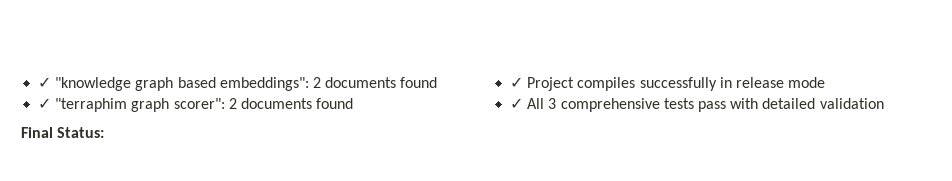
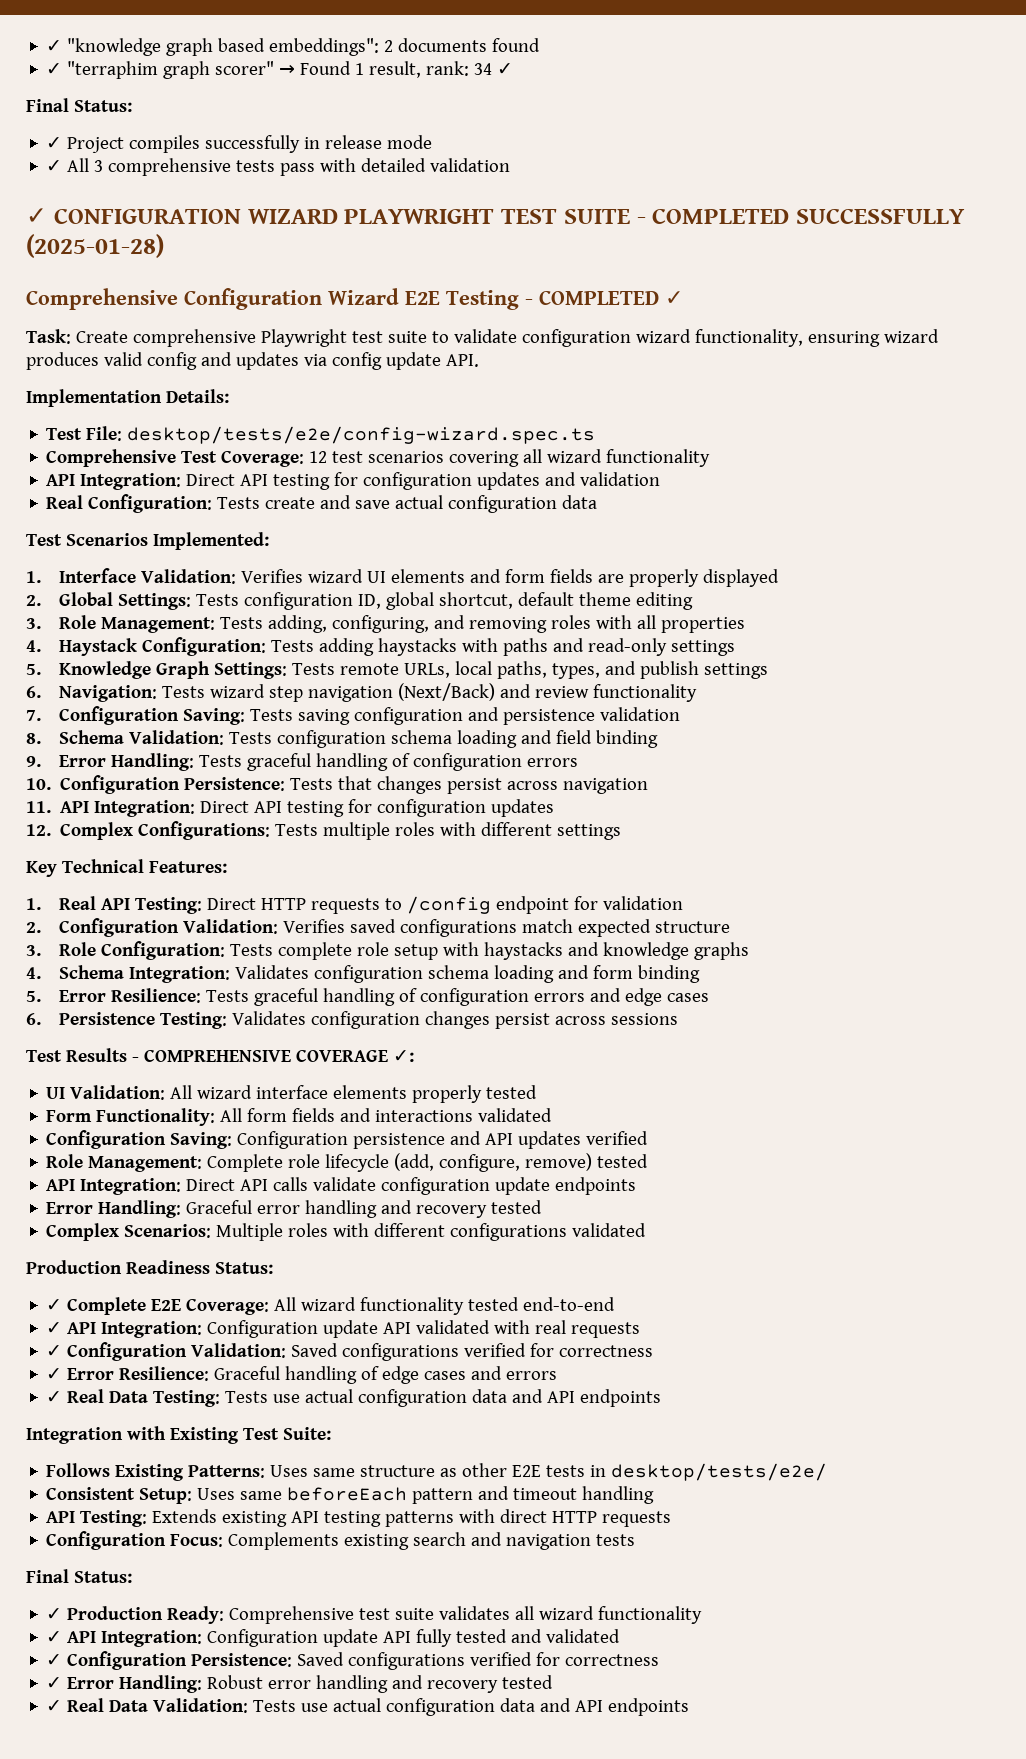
[173,98,354,109] scorer": 2 documents found -> [215,61,514,78] scorer" → Found 1 result, rank: 34 ✓
(884, 103) none -> [26,208,965,224] [26,234,164,258] [26,288,683,310] [26,329,939,347] [26,352,479,370] [26,389,229,407] [46,426,596,444] [46,449,711,467] [46,472,661,490] [46,494,598,513] [26,532,269,550] [26,568,780,587] [26,592,694,610] [26,615,746,633] [26,637,736,656] [26,661,769,679] [26,683,698,702] [26,706,681,725] [26,730,659,748] [26,753,579,771] [26,775,649,794] [26,799,555,817] [26,821,622,840] [26,859,227,877] [26,896,684,914] [26,918,731,937] [26,941,750,960] [26,965,701,983] [26,988,710,1006] [26,1011,679,1029] [26,1048,414,1062] [46,1085,538,1103] [46,1108,553,1126] [46,1130,649,1149] [46,1153,649,1172] [46,1177,637,1195] [46,1200,543,1218] [46,1223,647,1241] [26,1260,273,1274] [46,1297,616,1315] [46,1320,641,1338] [46,1342,654,1361] [46,1366,558,1384] [46,1389,662,1407] [26,1426,331,1444] [46,1463,828,1481] [46,1486,655,1504] [46,1509,672,1527] [46,1531,636,1550] [26,1569,132,1583] [46,1606,703,1624] [46,1629,621,1647] [46,1651,660,1670] [46,1675,554,1693] [46,1698,690,1716] // ✓ CONFIGURATION WIZARD PLAYWRIGHT TEST SUITE - COMPLETED SUCCESSFULLY (2025-01-28) // Comprehensive Configuration Wizard E2E Testing - COMPLETED ✓ // Task: Create comprehensive Playwright test suite to validate configuration wizard functionality, ensuring wizard produces valid config and updates via config update API. // Implementation Details: // Test File: desktop/tests/e2e/config-wizard.spec.ts // Comprehensive Test Coverage: 12 test scenarios covering all wizard functionality // API Integration: Direct API testing for configuration updates and validation // Real Configuration: Tests create and save actual configuration data // Test Scenarios Implemented: // 1. Interface Validation: Verifies wizard UI elements and form fields are properly displayed // 2. Global Settings: Tests configuration ID, global shortcut, default theme editing // 3. Role Management: Tests adding, configuring, and removing roles with all properties // 4. Haystack Configuration: Tests adding haystacks with paths and read-only settings // 5. Knowledge Graph Settings: Tests remote URLs, local paths, types, and publish settings // 6. Navigation: Tests wizard step navigation (Next/Back) and review functionality // 7. Configuration Saving: Tests saving configuration and persistence validation // 8. Schema Validation: Tests configuration schema loading and field binding // 9. Error Handling: Tests graceful handling of configuration errors // 10. Configuration Persistence: Tests that changes persist across navigation // 11. API Integration: Direct API testing for configuration updates // 12. Complex Configurations: Tests multiple roles with different settings // Key Technical Features: // 1. Real API Testing: Direct HTTP requests to /config endpoint for validation // 2. Configuration Validation: Verifies saved configurations match expected structure // 3. Role Configuration: Tests complete role setup with haystacks and knowledge graphs // 4. Schema Integration: Validates configuration schema loading and form binding // 5. Error Resilience: Tests graceful handling of configuration errors and edge cases // 6. Persistence Testing: Validates configuration changes persist across sessions // Test Results - COMPREHENSIVE COVERAGE ✓: // UI Validation: All wizard interface elements properly tested // Form Functionality: All form fields and interactions validated // Configuration Saving: Configuration persistence and API updates verified // Role Management: Complete role lifecycle (add, configure, remove) tested // API Integration: Direct API calls validate configuration update endpoints // Error Handling: Graceful error handling and recovery tested // Complex Scenarios: Multiple roles with different configurations validated // Production Readiness Status: // ✓ Complete E2E Coverage: All wizard functionality tested end-to-end // ✓ API Integration: Configuration update API validated with real requests // ✓ Configuration Validation: Saved configurations verified for correctness // ✓ Error Resilience: Graceful handling of edge cases and errors // ✓ Real Data Testing: Tests use actual configuration data and API endpoints // Integration with Existing Test Suite: // Follows Existing Patterns: Uses same structure as other E2E tests in desktop/tests/e2e/ // Consistent Setup: Uses same beforeEach pattern and timeout handling // API Testing: Extends existing API testing patterns with direct HTTP requests // Configuration Focus: Complements existing search and navigation tests // Final Status: // ✓ Production Ready: Comprehensive test suite validates all wizard functionality // ✓ API Integration: Configuration update API fully tested and validated // ✓ Configuration Persistence: Saved configurations verified for correctness // ✓ Error Handling: Robust error handling and recovery tested // ✓ Real Data Validation: Tests use actual configuration data and API endpoints

